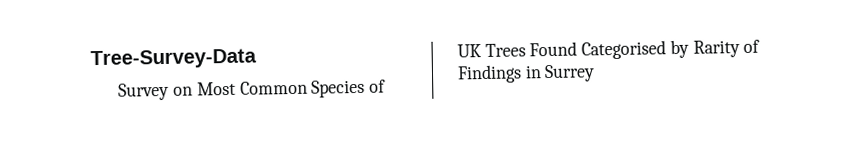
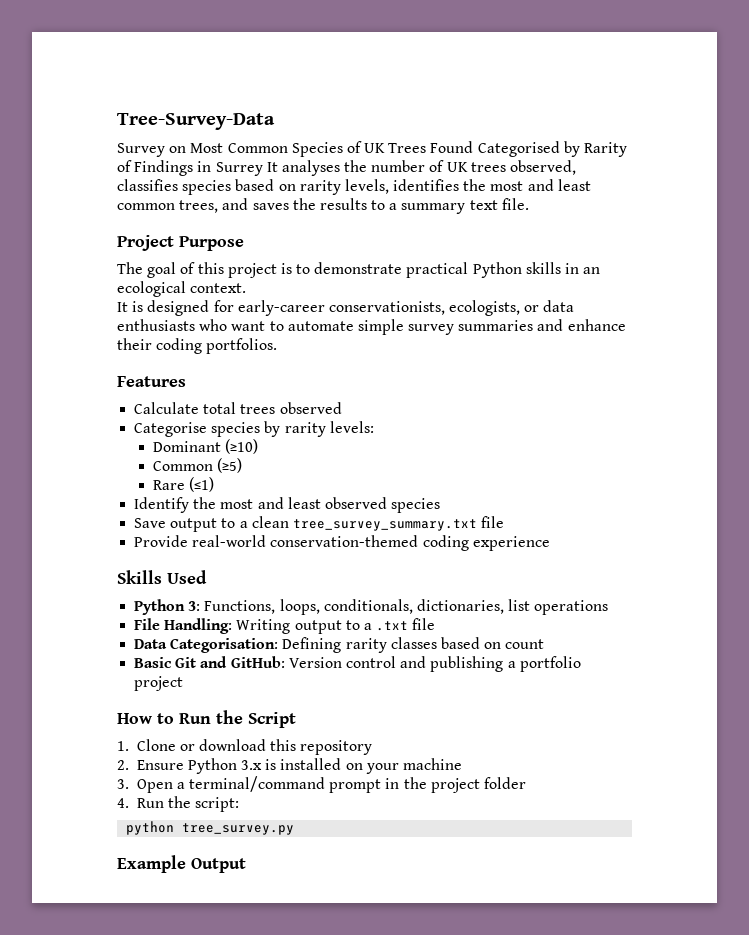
(596, 73) none -> [266,160,577,176] [117,179,591,195] [117,198,529,214] [117,235,244,251] [117,262,601,278] [117,281,247,297] [117,300,575,316] [117,319,626,335] [117,338,278,354] [117,376,186,387] [134,402,342,414] [134,421,374,437] [152,439,259,454] [152,458,243,473] [152,477,215,492] [134,497,441,513] [134,516,505,532] [134,535,550,551] [117,570,207,584] [134,599,609,615] [134,618,436,634] [134,637,545,653] [134,656,581,672] [134,676,184,691] [117,710,296,728] [117,739,373,755] [117,758,463,774] [117,776,527,793] [117,796,240,812] [126,821,295,835] [117,855,246,873] It analyses the number of UK trees observed, classifies species based on rarity levels, identifies the most and least common trees, and saves the results to a summary text file. // Project Purpose // The goal of this project is to demonstrate practical Python skills in an ecological context. // It is designed for early-career conservationists, ecologists, or data enthusiasts who want to automate simple survey summaries and enhance their coding portfolios. // Features // Calculate total trees observed // Categorise species by rarity levels: // Dominant (≥10) // Common (≥5) // Rare (≤1) // Identify the most and least observed species // Save output to a clean tree_survey_summary.txt file // Provide real-world conservation-themed coding experience // Skills Used // Python 3: Functions, loops, conditionals, dictionaries, list operations // File Handling: Writing output to a .txt file // Data Categorisation: Defining rarity classes based on count // Basic Git and GitHub: Version control and publishing a portfolio project // How to Run the Script // 1. Clone or download this repository // 2. Ensure Python 3.x is installed on your machine // 3. Open a terminal/command prompt in the project folder // 4. Run the script: // python tree_survey.py // Example Output

